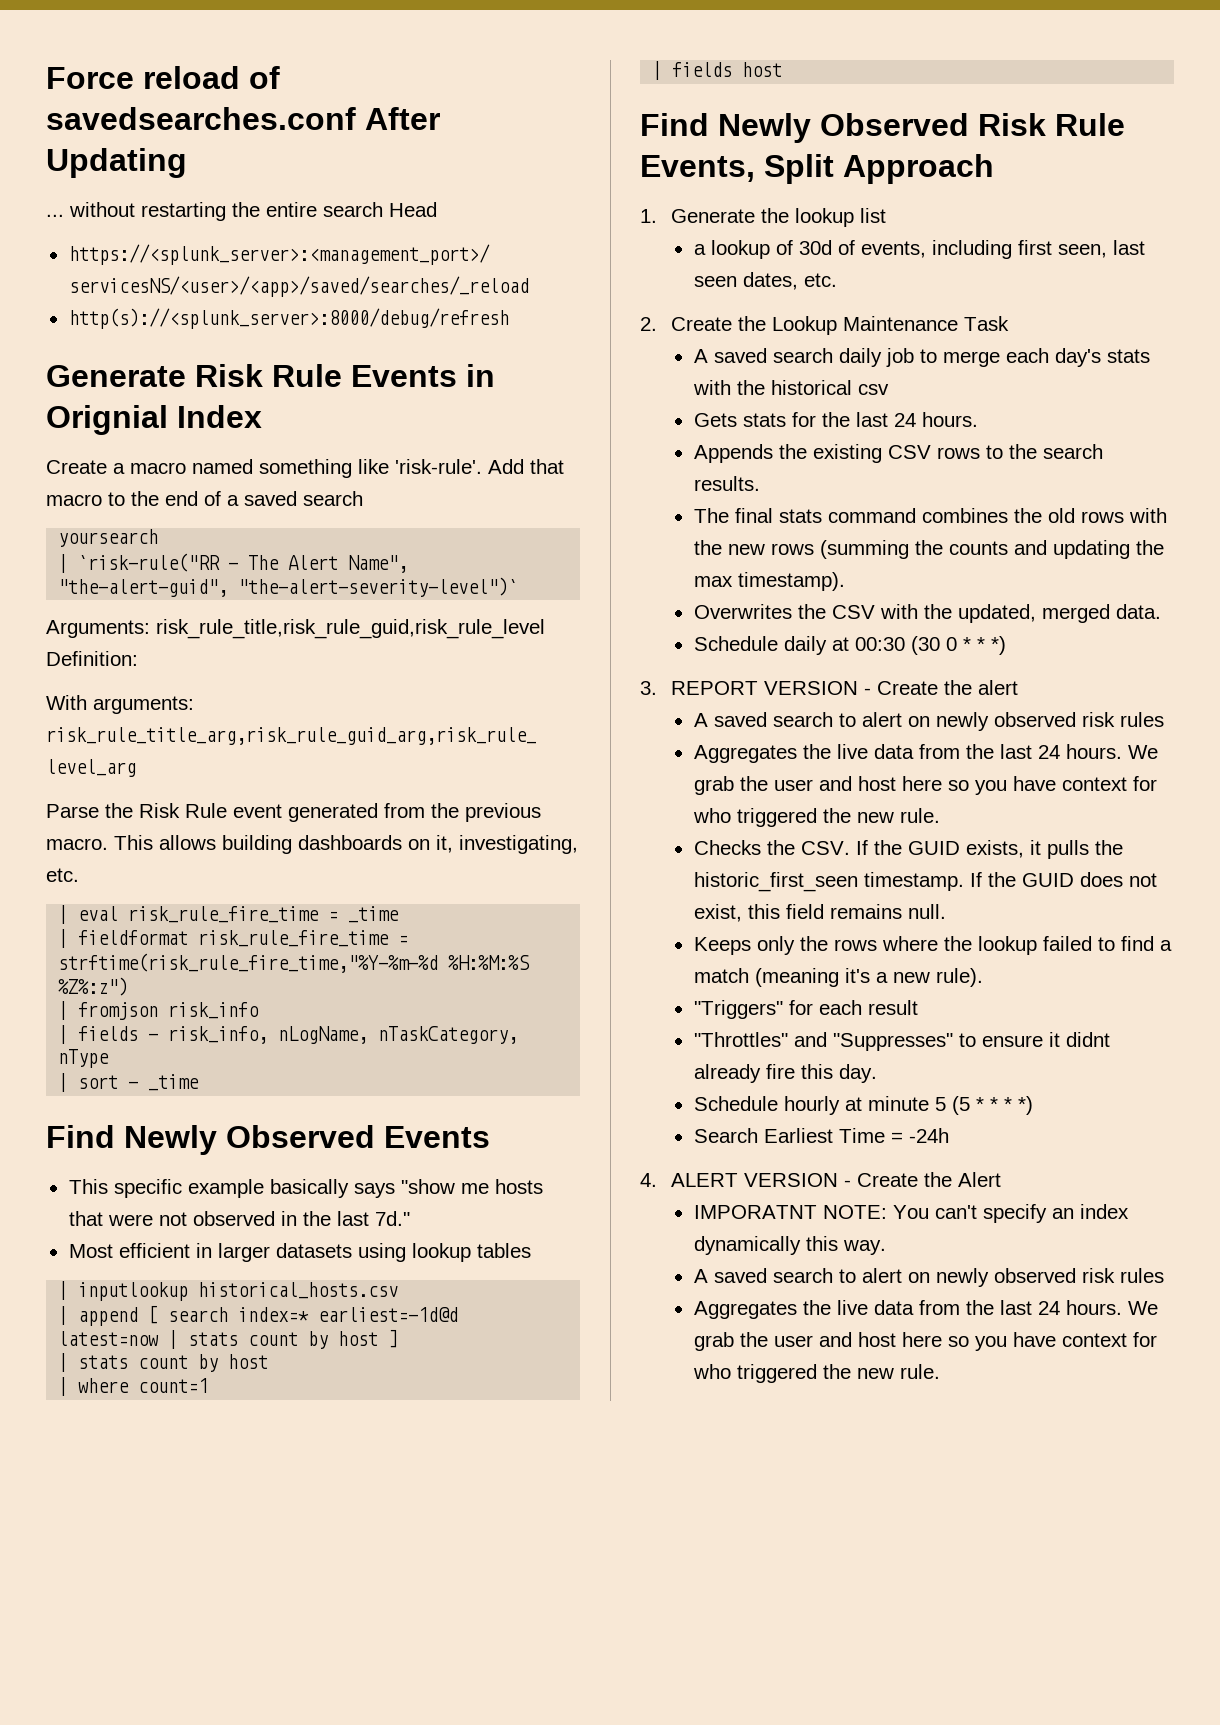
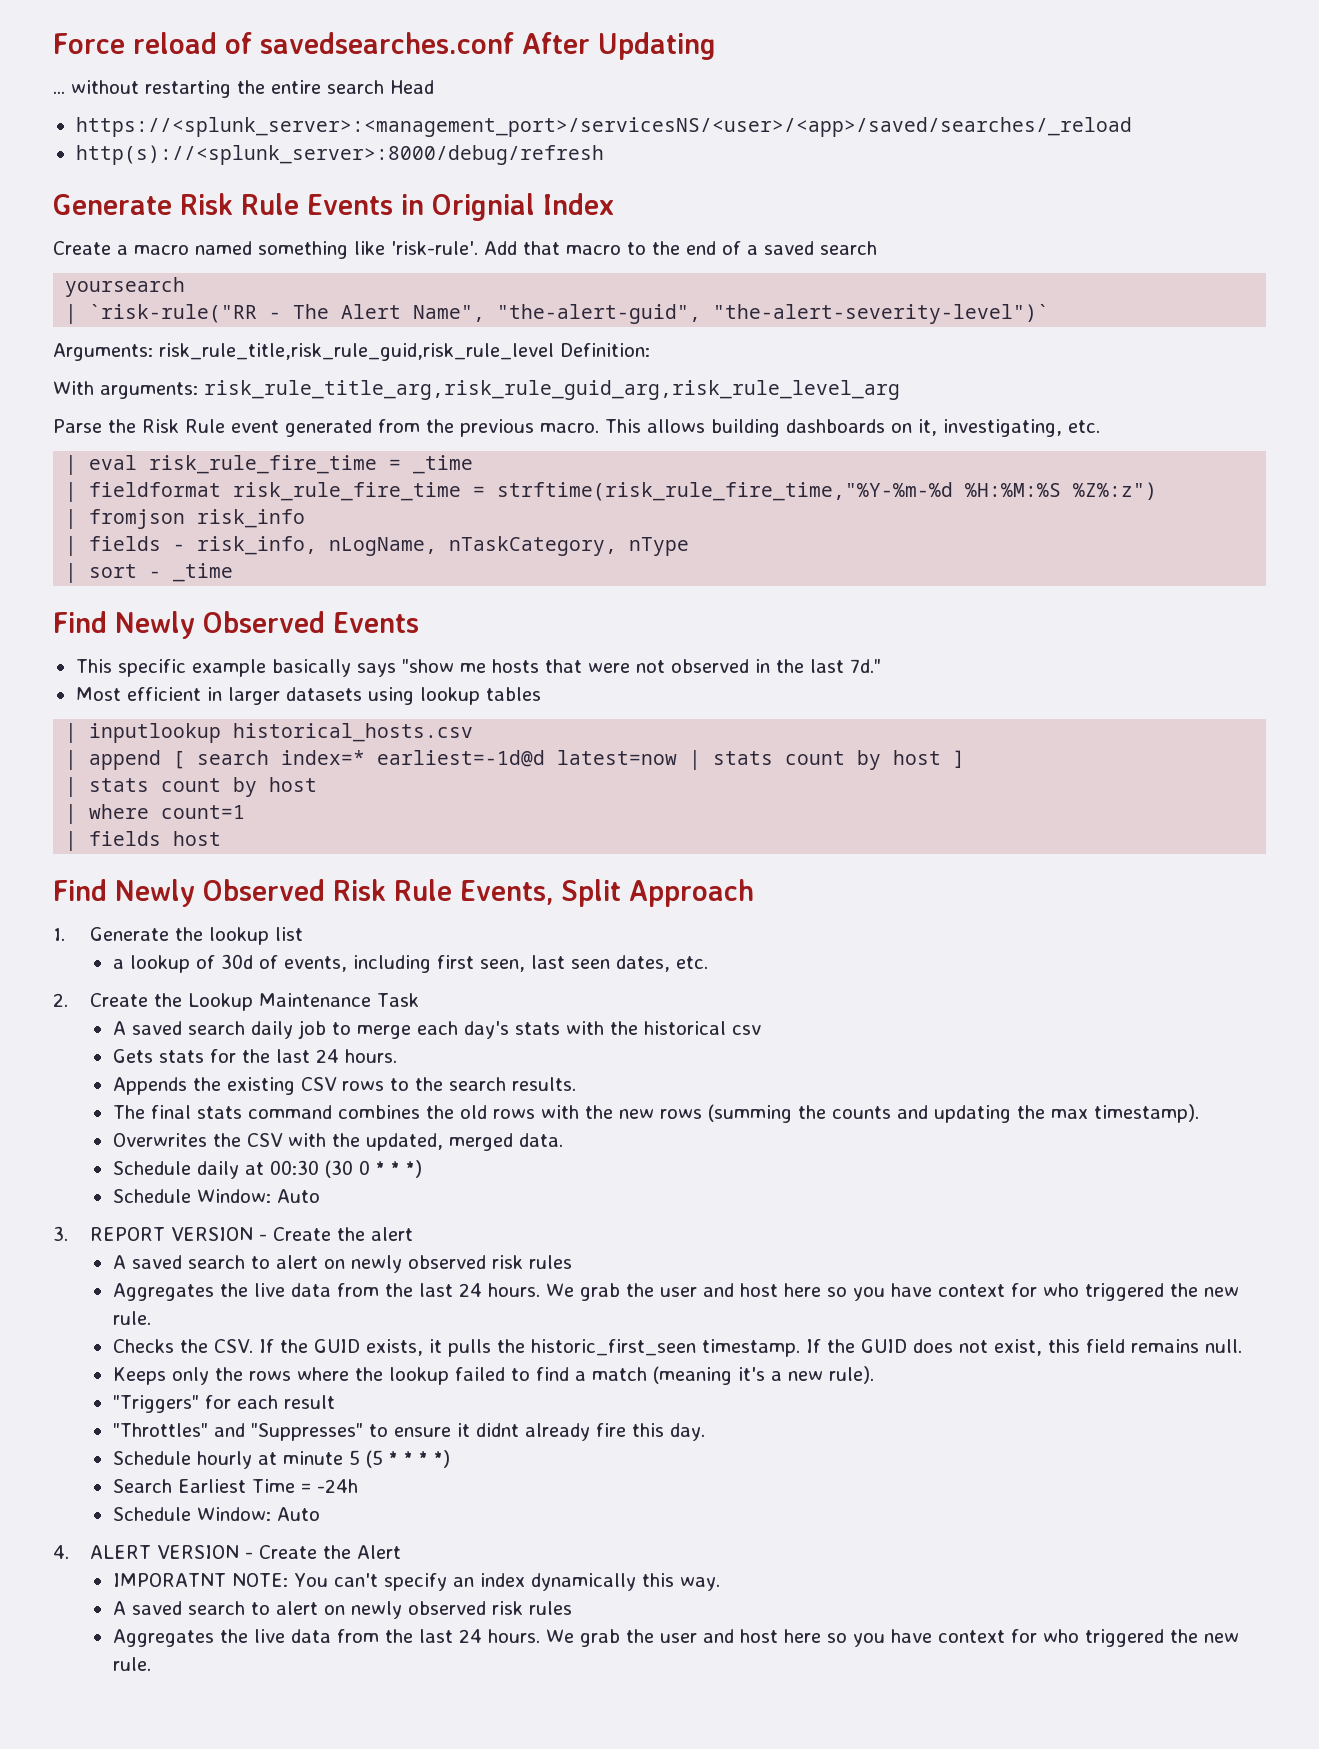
(1006, 645) none -> [112,1189,320,1203] // Schedule Window: Auto
(949, 1135) none -> [112,1507,320,1521] // Schedule Window: Auto

